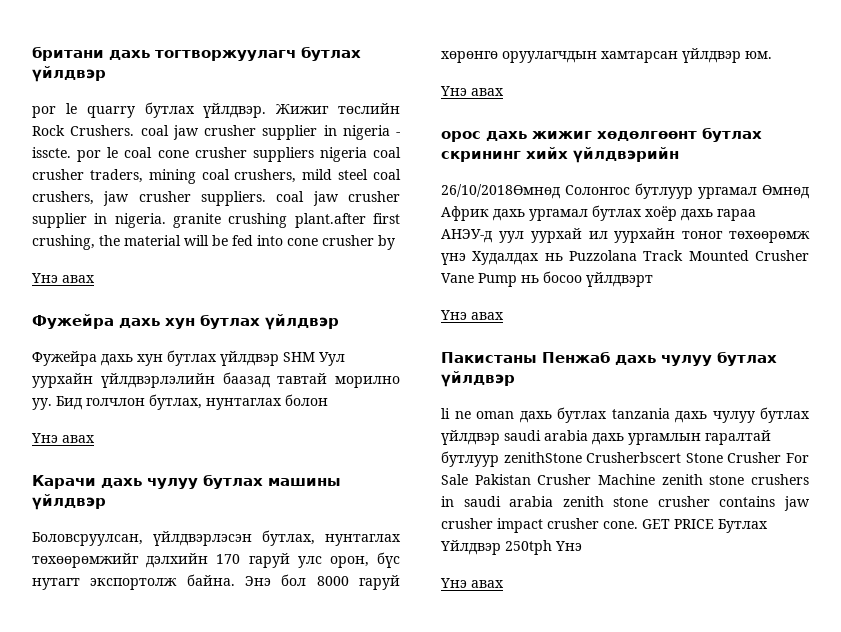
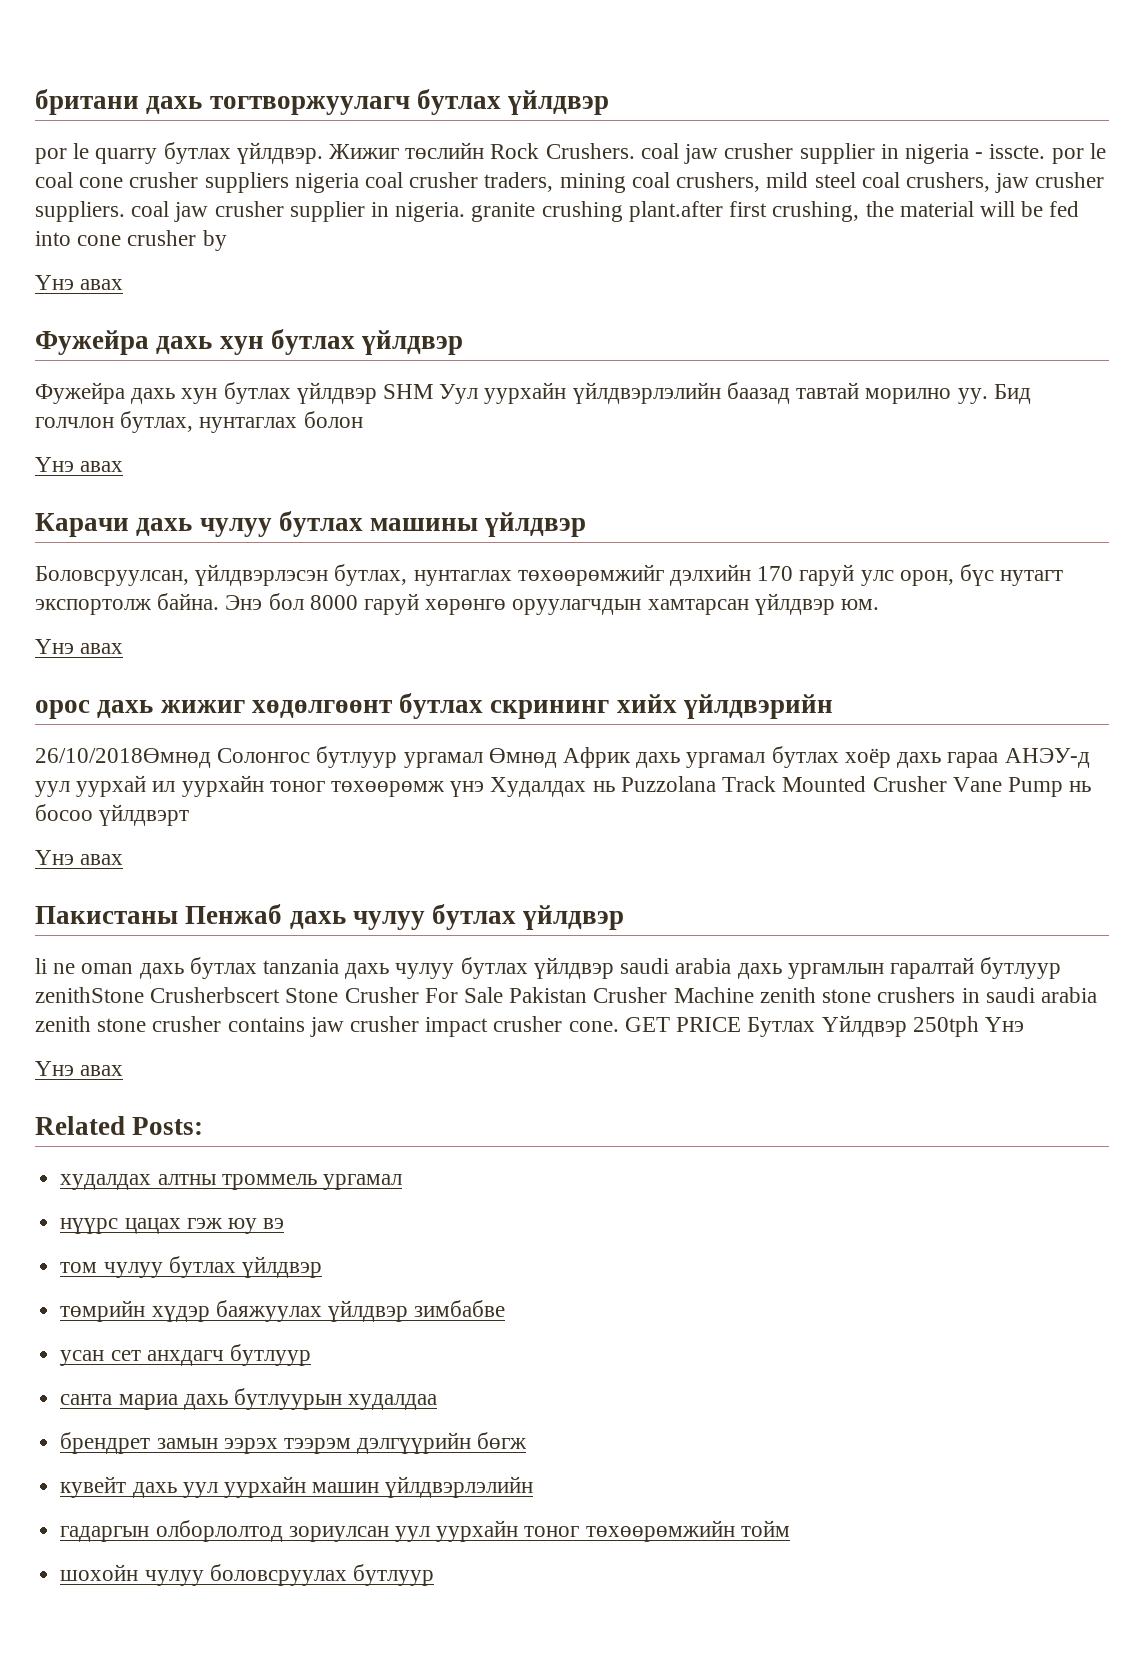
(504, 584) none -> [35,1116,204,1135] [60,1174,402,1190] [60,1218,285,1234] [60,1256,322,1278] [60,1300,506,1322] [60,1344,311,1366] [60,1388,438,1410] [60,1432,527,1454] [60,1476,534,1498] [60,1520,790,1542] [60,1564,434,1586] // Related Posts: // худалдах алтны троммель ургамал // нүүрс цацах гэж юу вэ // том чулуу бутлах үйлдвэр // төмрийн хүдэр баяжуулах үйлдвэр зимбабве // усан сет анхдагч бутлуур // санта мариа дахь бутлуурын худалдаа // брендрет замын ээрэх тээрэм дэлгүүрийн бөгж // кувейт дахь уул уурхайн машин үйлдвэрлэлийн // гадаргын олборлолтод зориулсан уул уурхайн тоног төхөөрөмжийн тойм // шохойн чулуу боловсруулах бутлуур

